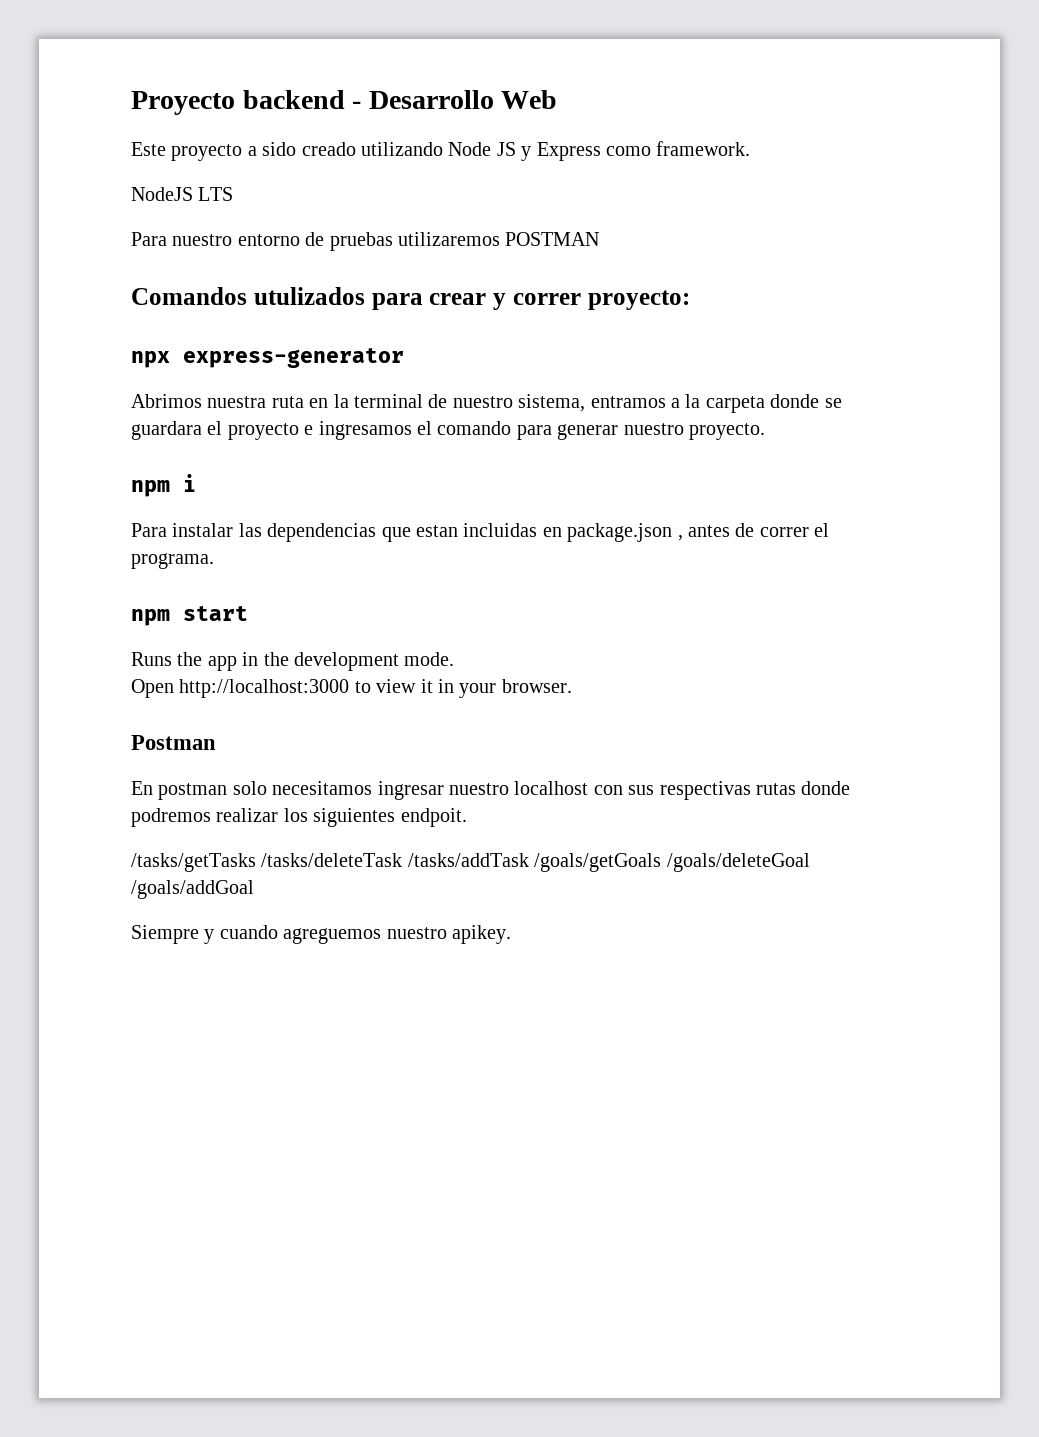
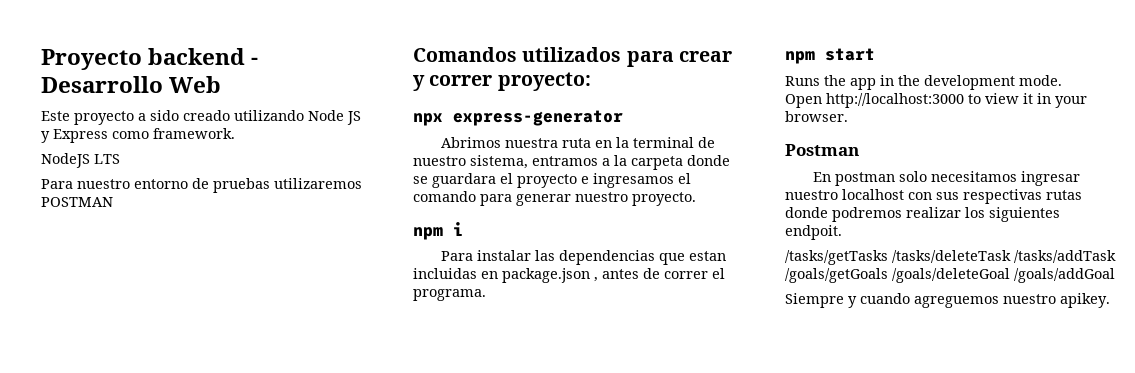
[253,287,365,305] utulizados -> [522,47,622,62] utilizados

